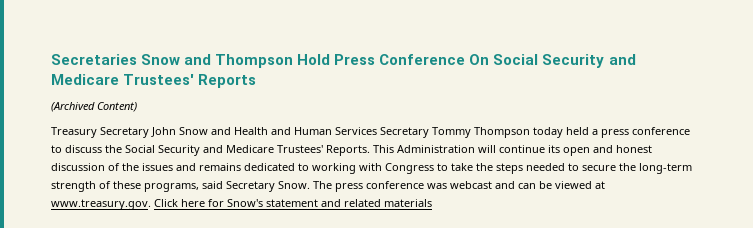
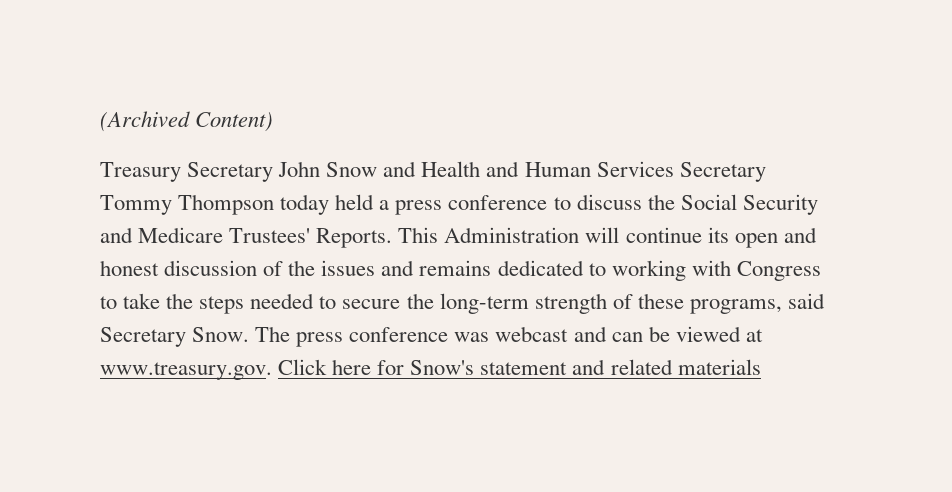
[51,54,636,68] [51,74,257,88] Secretaries Snow and Thompson Hold Press Conference On Social Security and Medicare Trustees' Reports // -> (100, 121) none

